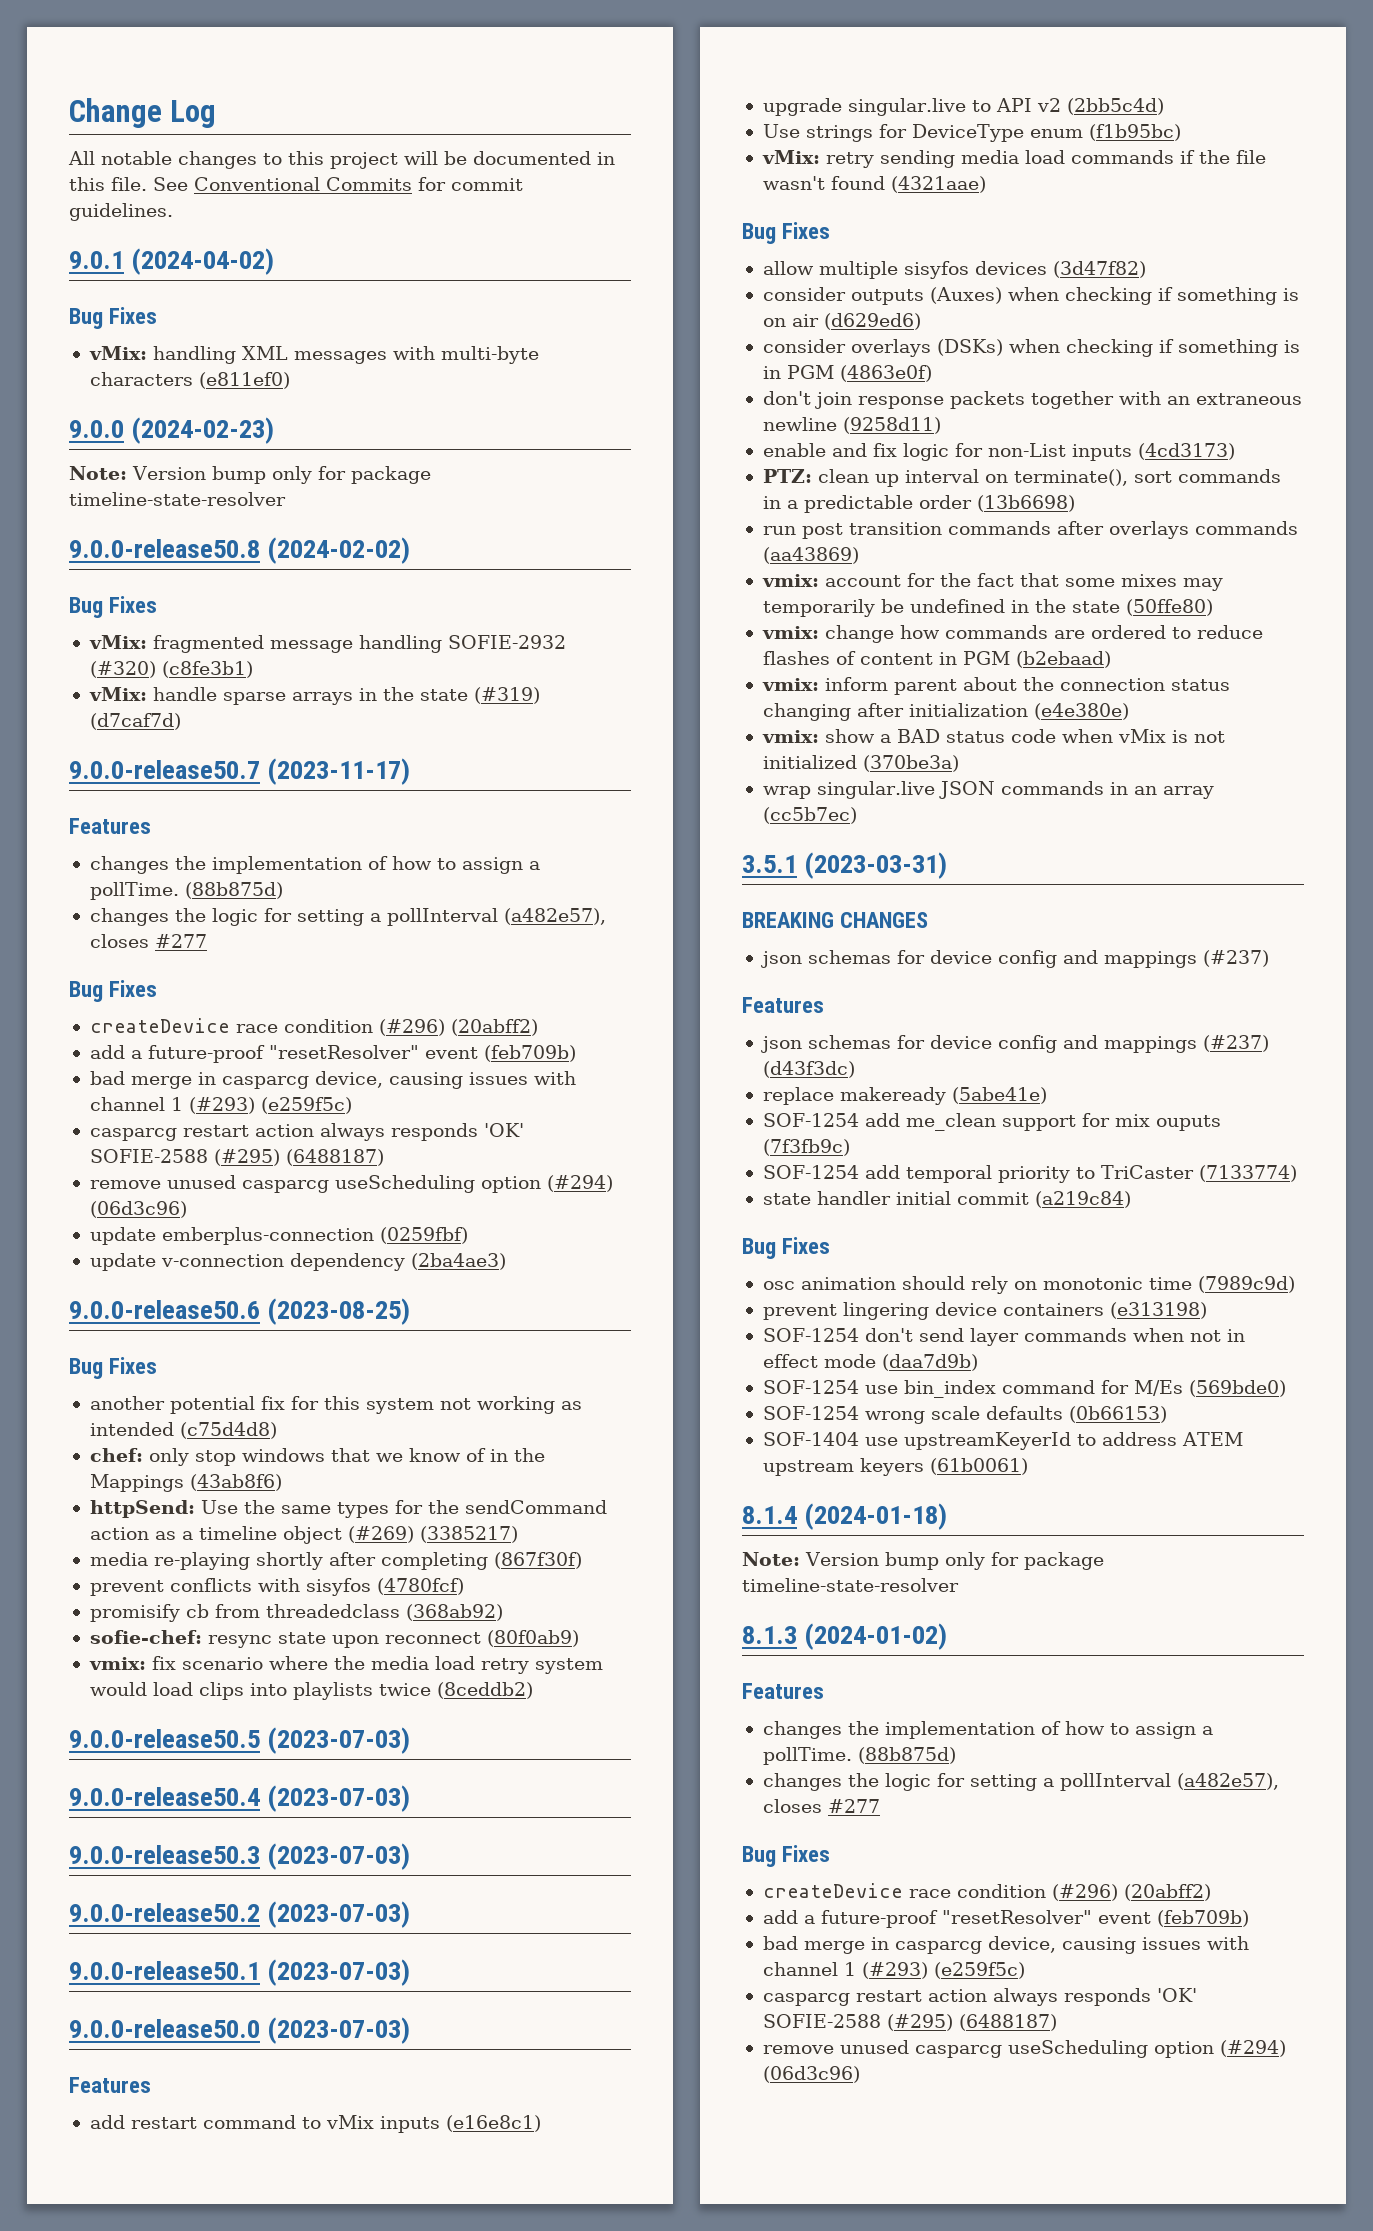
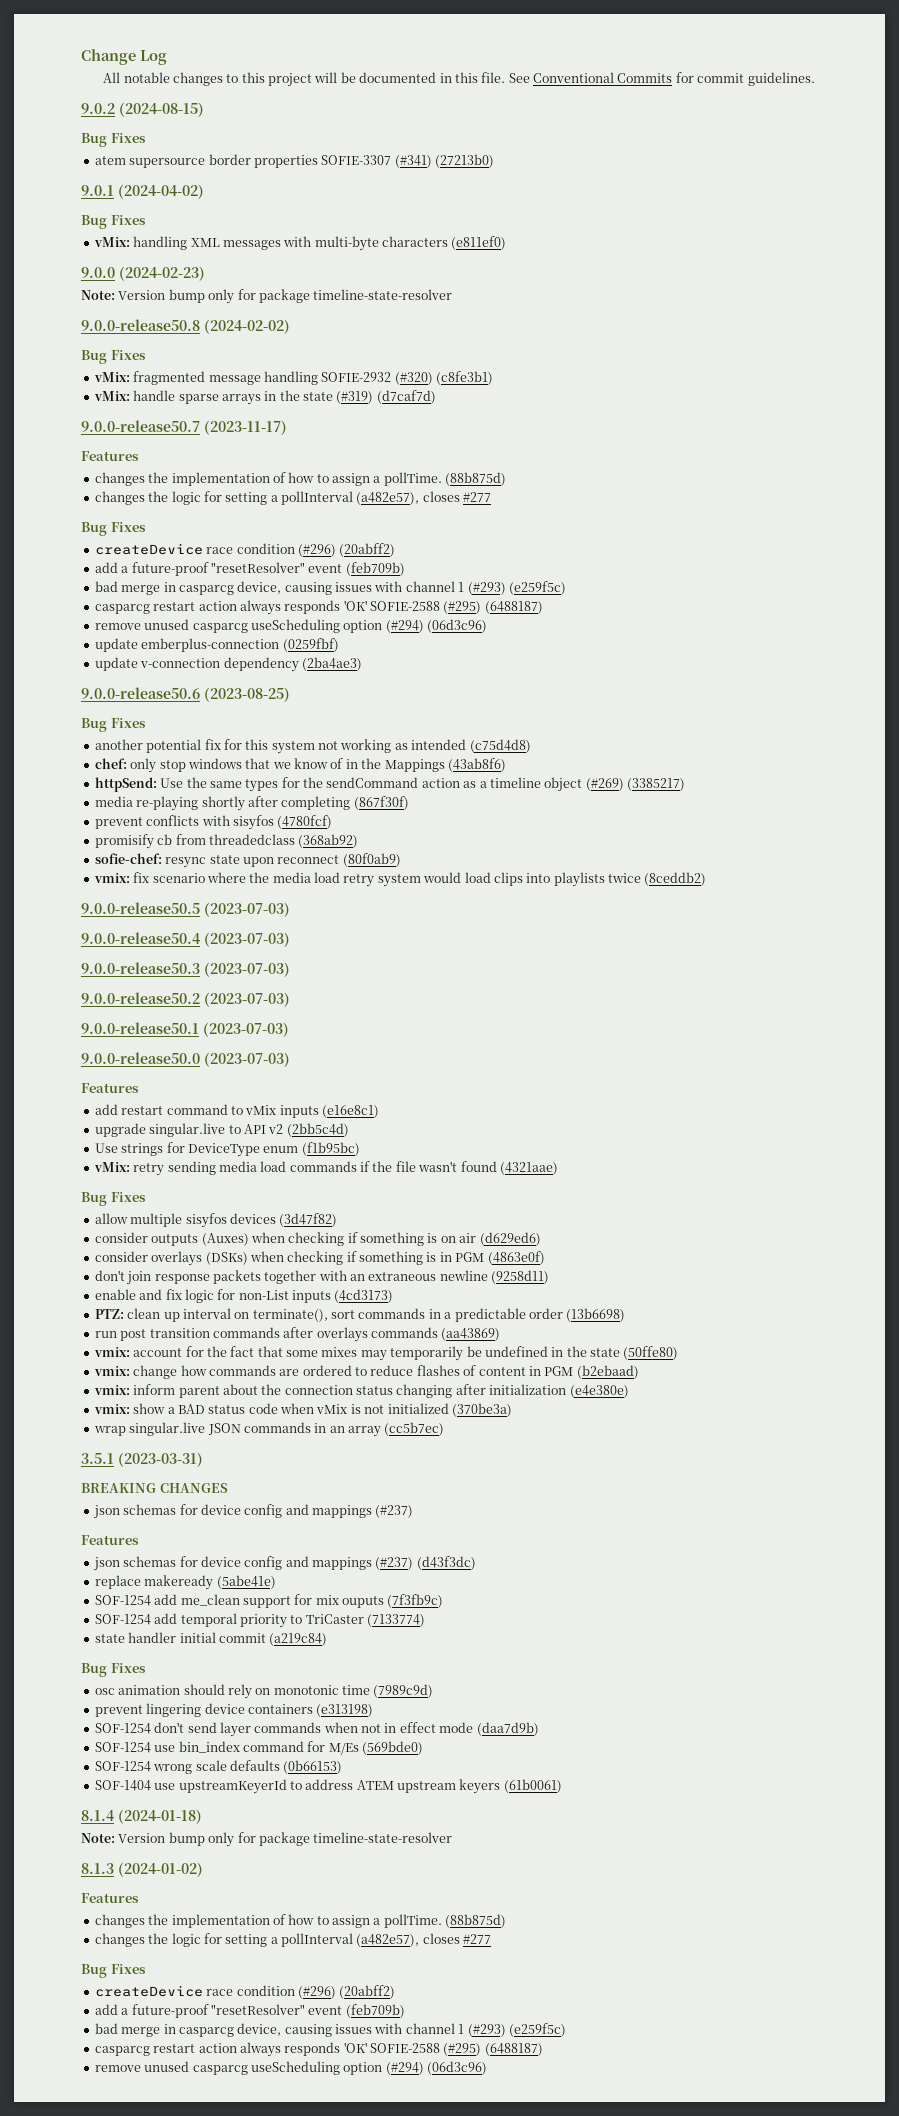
(173, 212) none -> [81,102,204,117] [81,133,146,147] [94,154,494,168] // 9.0.2 (2024-08-15) // Bug Fixes // atem supersource border properties SOFIE-3307 (#341) (27213b0)

